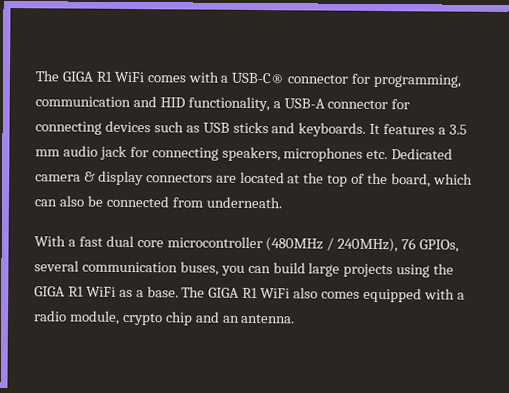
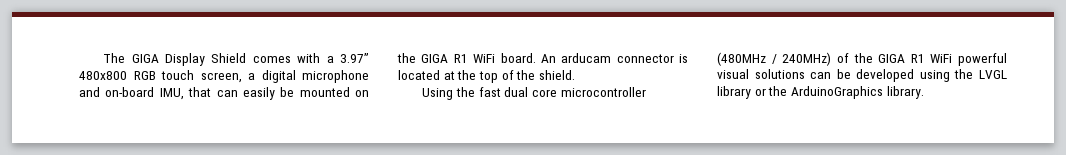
[35,70,462,88] [35,96,411,112] [35,120,468,137] [35,145,454,162] [35,170,237,186] The GIGA R1 WiFi comes with a USB-C® connector for programming, communication and HID functionality, a USB-A connector for connecting devices such as USB sticks and keyboards. It features a 3.5 mm audio jack for connecting speakers, microphones etc. Dedicated camera & display connectors are -> [103,53,369,66] [79,70,369,83] [79,87,369,100] [397,53,688,63] The GIGA Display Shield comes with a 3.97” 480x800 RGB touch screen, a digital microphone and on-board IMU, that can easily be mounted on the GIGA R1 WiFi board. An arducam connector is
[391,173,473,188] [34,195,282,209] [34,235,76,247] board, which can also be connected from underneath. // With a -> [538,70,575,80] [422,87,475,100] shield. // Using the
[337,237,460,253] [34,260,455,278] [34,286,465,303] [33,310,296,326] 240MHz), 76 GPIOs, several communication buses, you can build large projects using the GIGA R1 WiFi as a base. The GIGA R1 WiFi also comes equipped with a radio module, crypto chip and an antenna. -> [782,52,1007,66] [717,69,1007,82] [717,86,924,99] 240MHz) of the GIGA R1 WiFi powerful visual solutions can be developed using the LVGL library or the ArduinoGraphics library.

